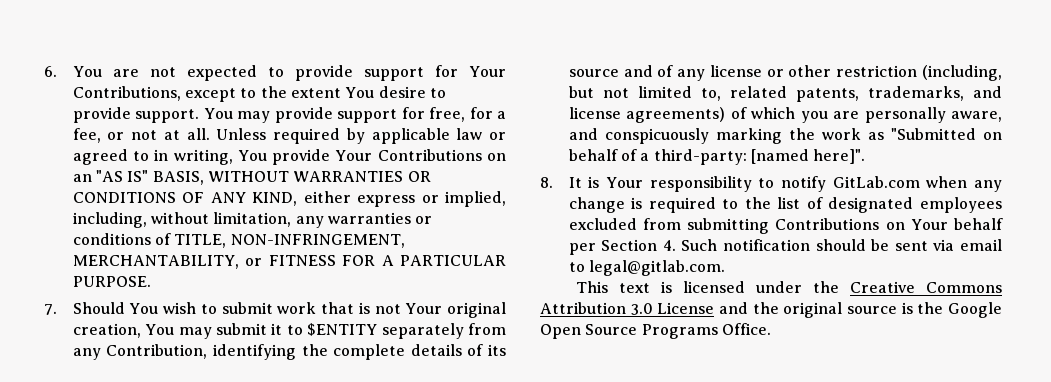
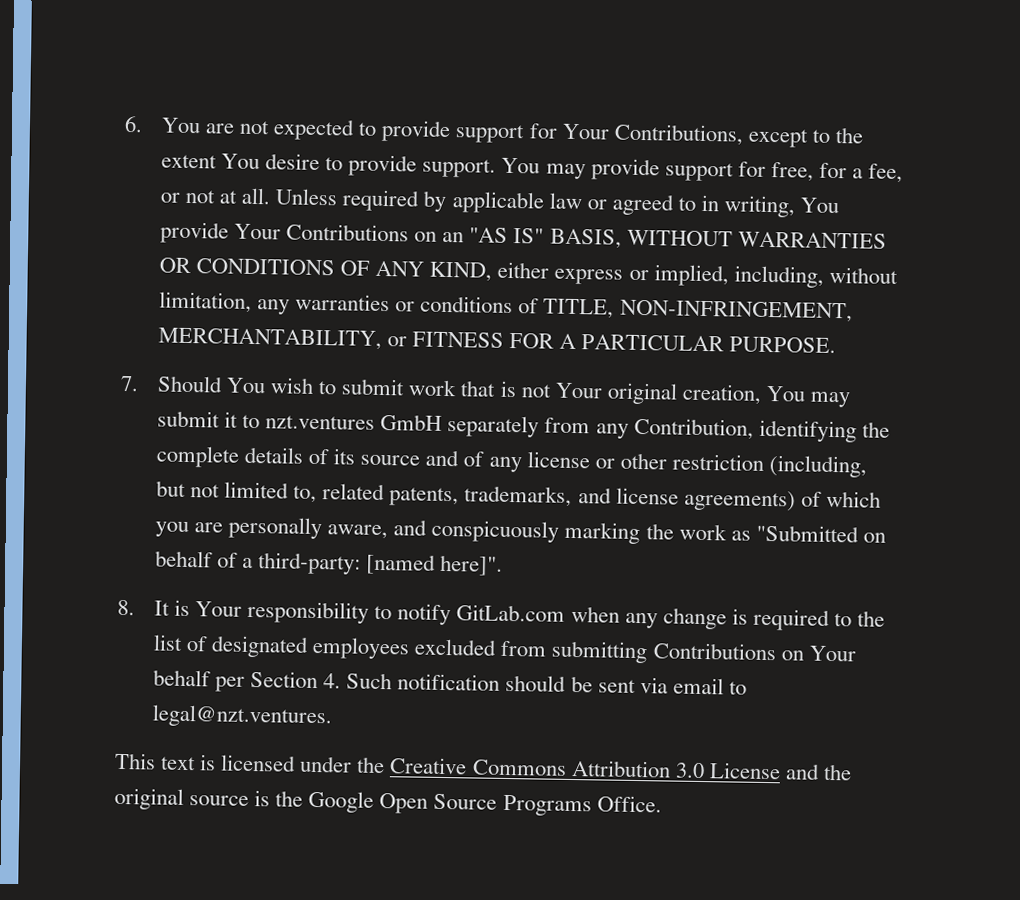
[307,323,378,336] $ENTITY -> [265,413,443,431] nzt.ventures GmbH
[589,260,726,276] legal@gitlab.com. -> [151,704,332,729] legal@nzt.ventures.

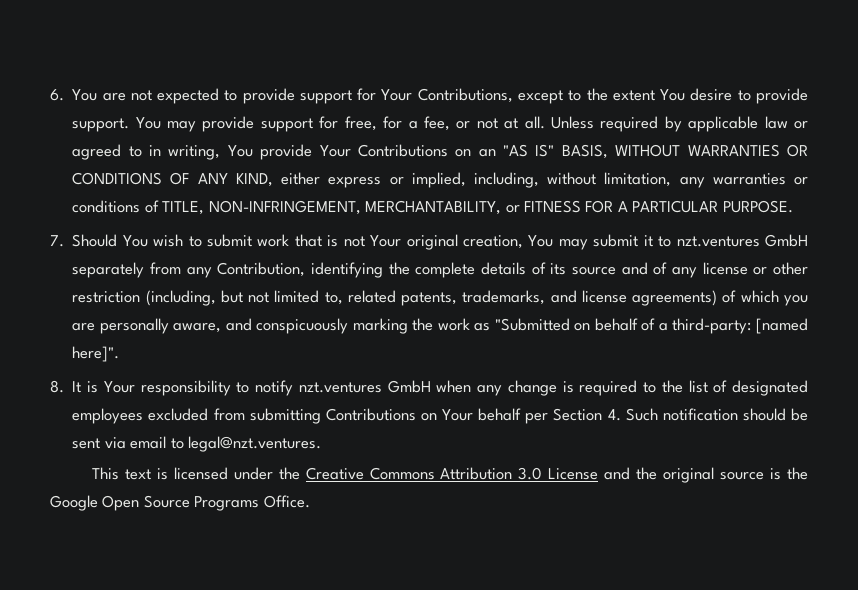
[456,604,566,622] GitLab.com -> [298,380,431,393] nzt.ventures GmbH

